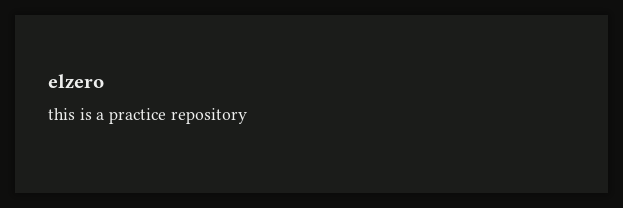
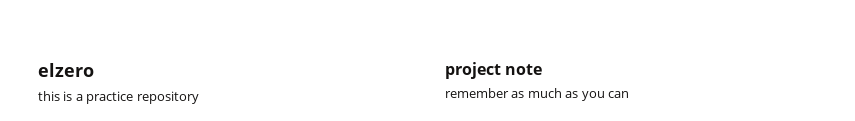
(247, 116) none -> [445,62,543,79] [445,88,629,101] // project note // remember as much as you can

